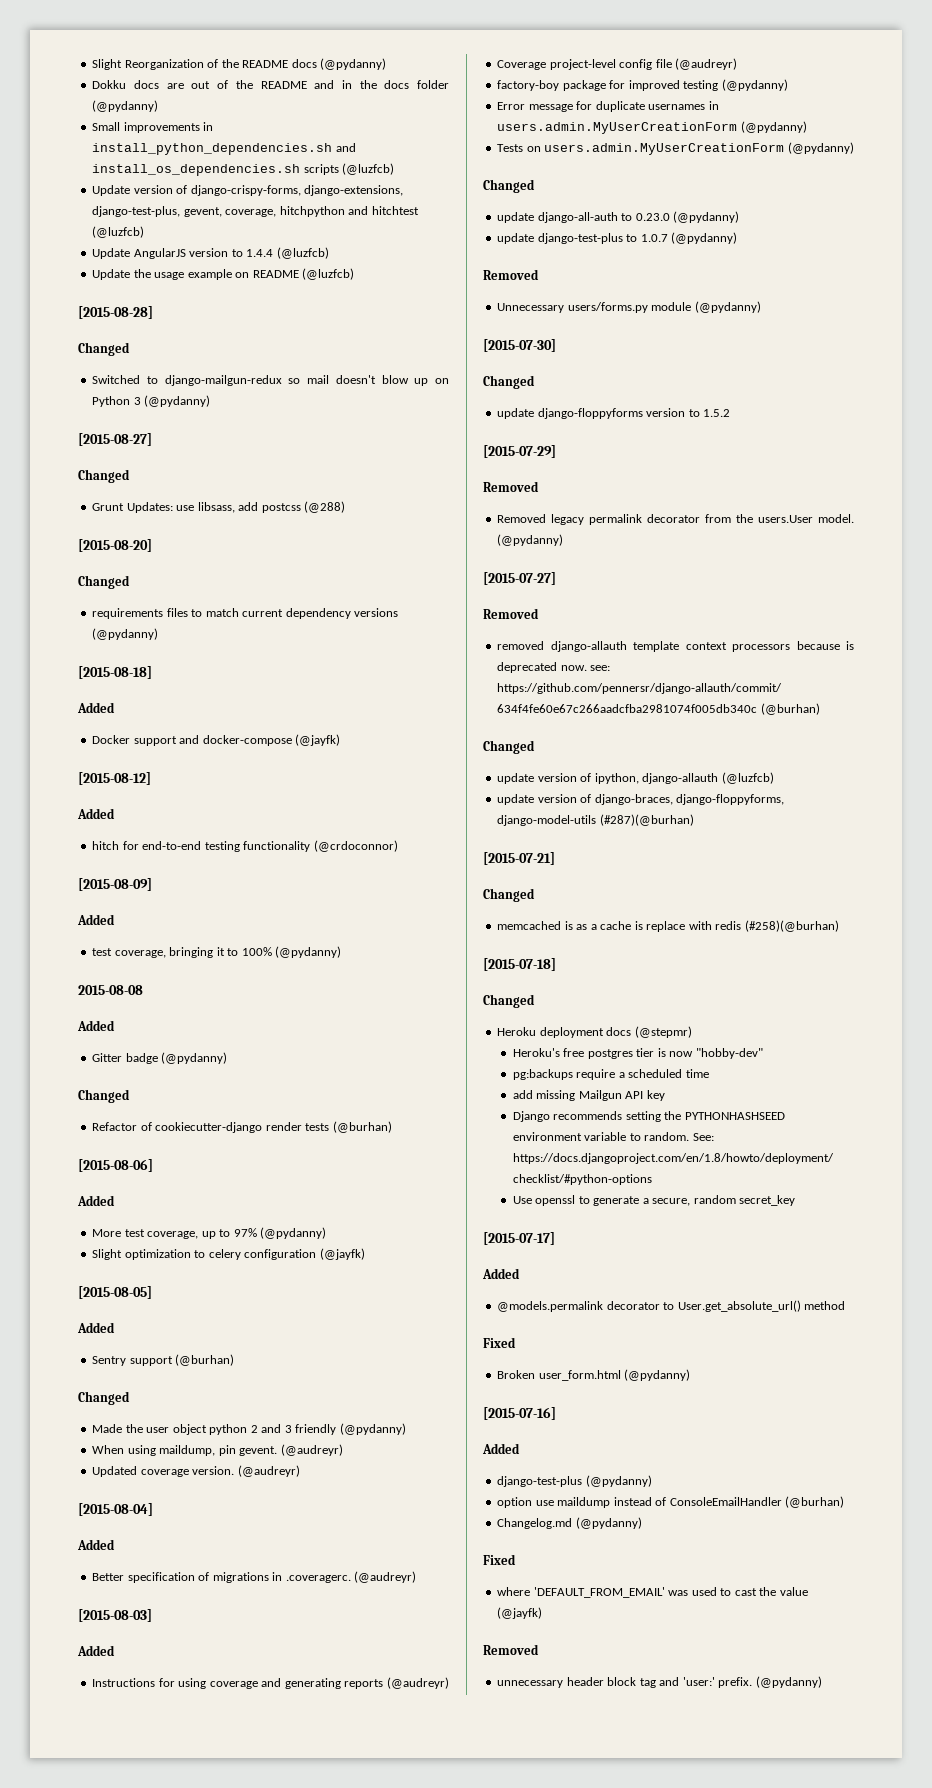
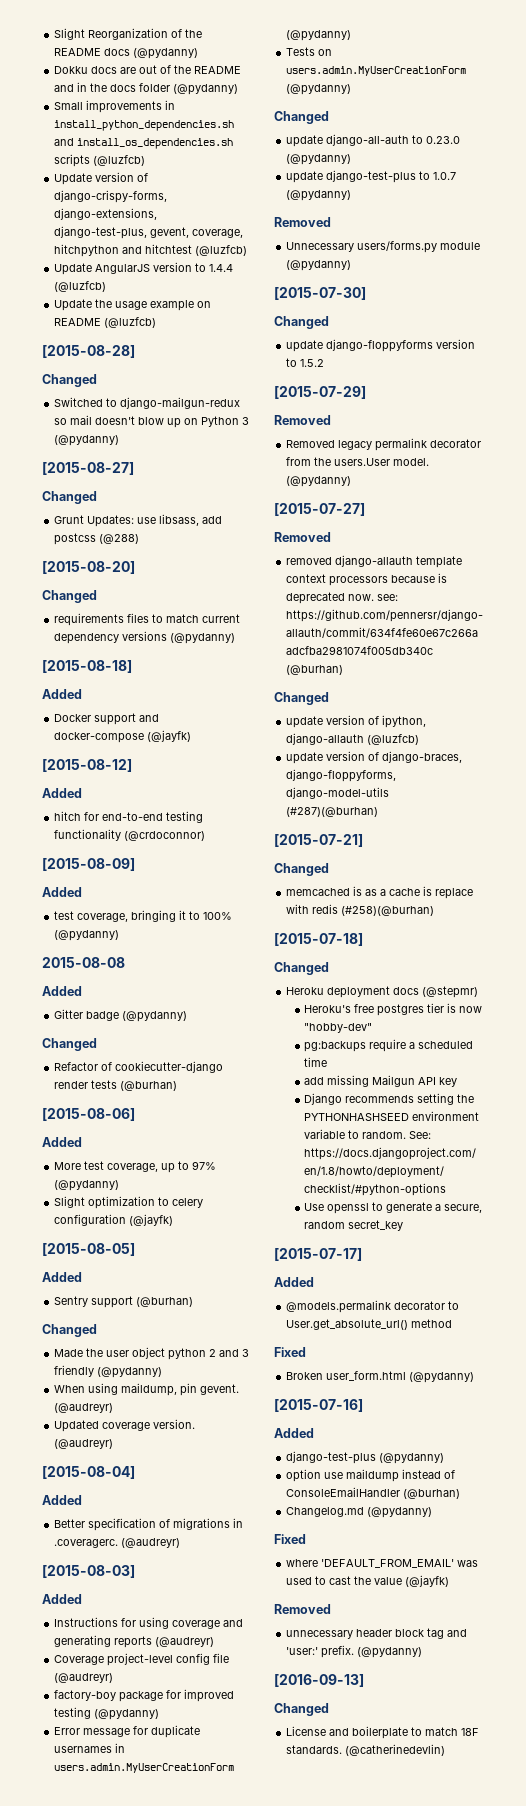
(822, 1682) none -> [274,1674,364,1687] [274,1703,329,1716] [286,1726,480,1739] [286,1744,446,1756] // [2016-09-13] // Changed // License and boilerplate to match 18F standards. (@catherinedevlin)

